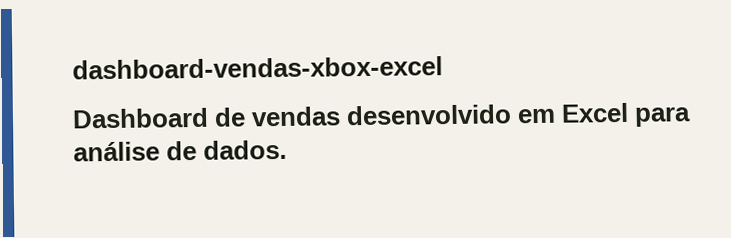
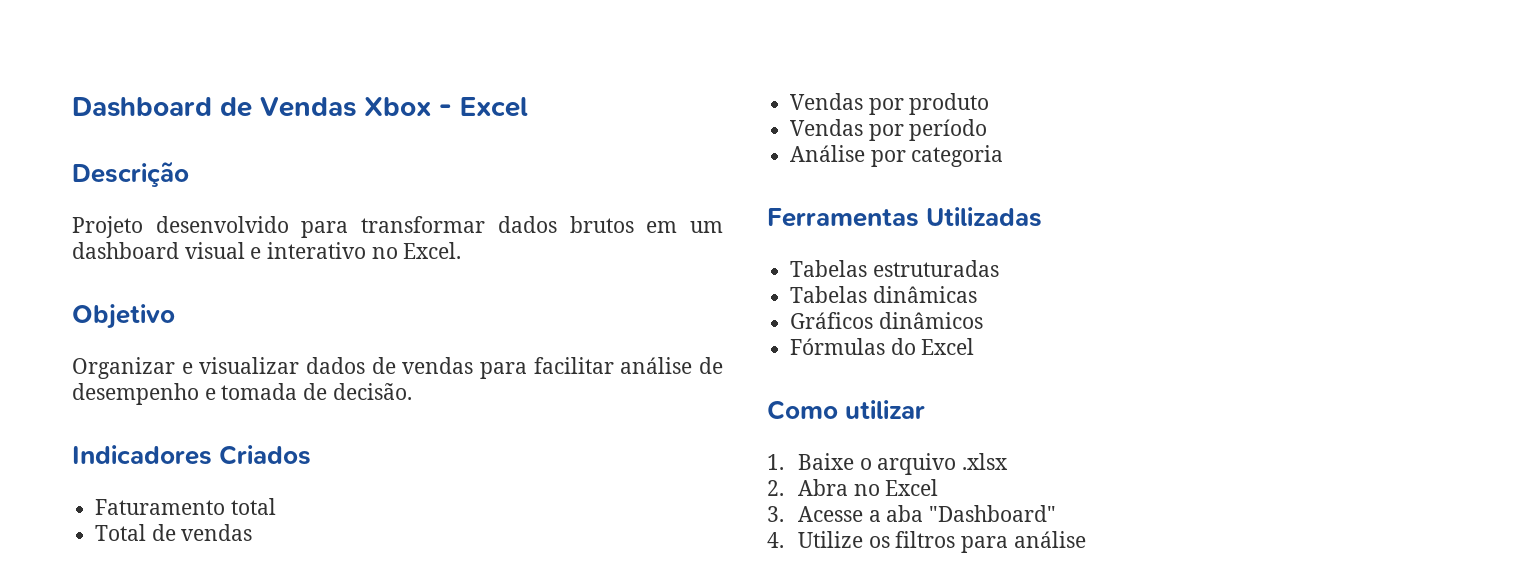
[72,56,443,80] dashboard-vendas-xbox-excel // -> (72, 107) none
[251,102,692,127] [73,139,288,162] vendas desenvolvido em Excel para análise de dados. -> [260,97,528,117] [72,162,189,187] [72,216,724,238] [72,242,462,259] [72,304,175,329] [72,357,723,379] [72,383,412,405] [72,445,312,465] [95,498,276,515] [95,524,253,541] [790,93,990,115] [790,119,988,141] [790,145,1004,167] [767,207,1043,227] [790,260,999,277] [790,286,977,303] [790,312,983,329] [790,338,975,355] [767,400,926,420] [767,453,1009,475] [767,479,939,496] [767,505,1057,522] [767,531,1086,553] Vendas Xbox - Excel // Descrição // Projeto desenvolvido para transformar dados brutos em um dashboard visual e interativo no Excel. // Objetivo // Organizar e visualizar dados de vendas para facilitar análise de desempenho e tomada de decisão. // Indicadores Criados // Faturamento total // Total de vendas // Vendas por produto // Vendas por período // Análise por categoria // Ferramentas Utilizadas // Tabelas estruturadas // Tabelas dinâmicas // Gráficos dinâmicos // Fórmulas do Excel // Como utilizar // 1. Baixe o arquivo .xlsx // 2. Abra no Excel // 3. Acesse a aba "Dashboard" // 4. Utilize os filtros para análise

